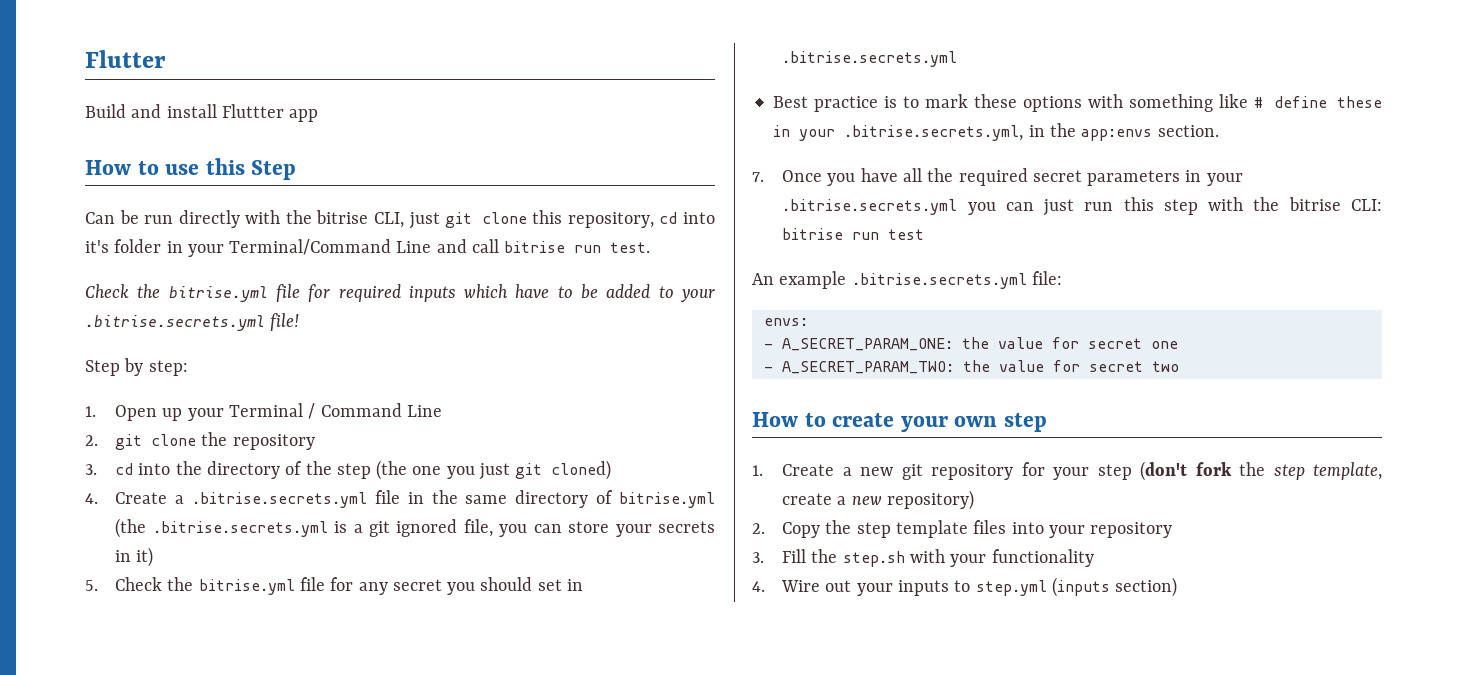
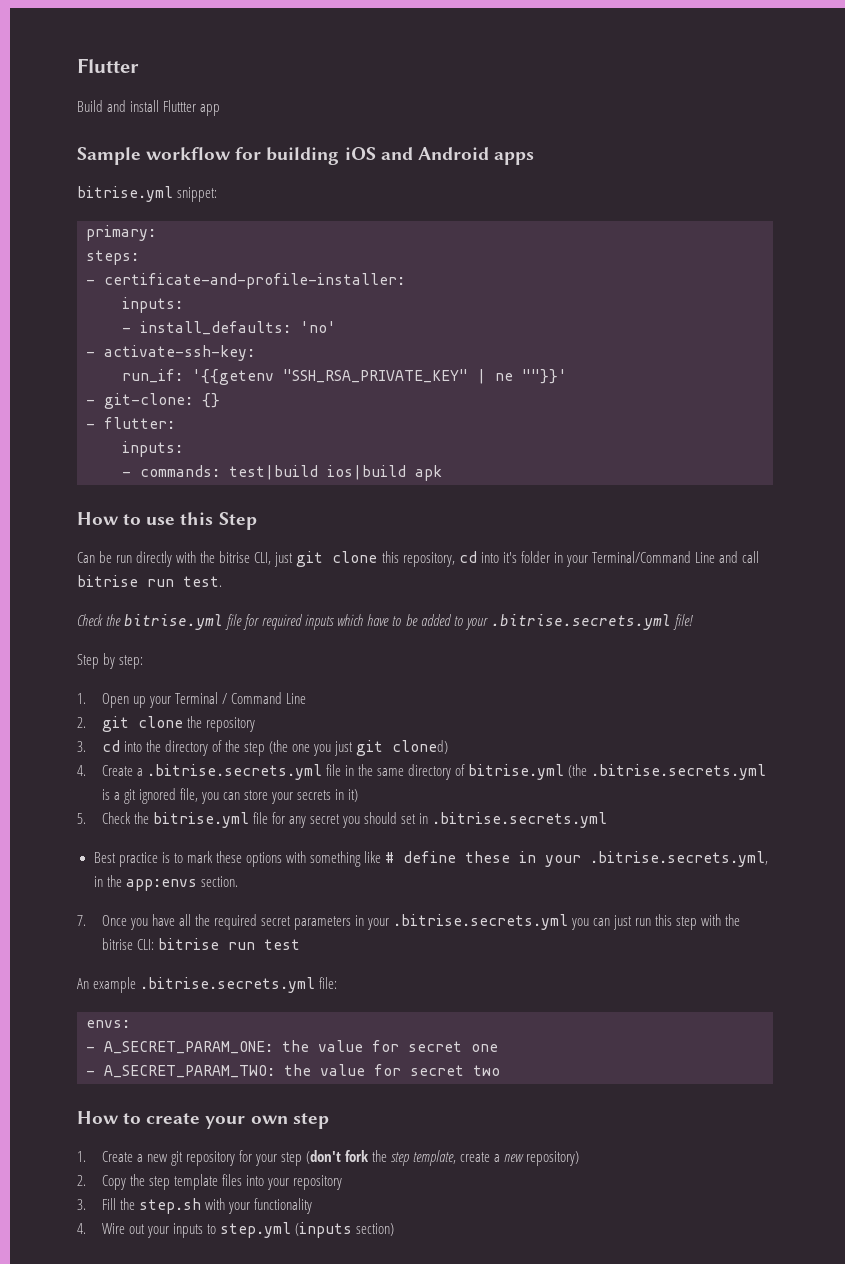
(319, 115) none -> [77,147,534,165] [77,186,218,202] [86,225,156,241] [86,250,139,265] [86,273,405,289] [122,297,183,313] [122,321,336,335] [86,345,255,361] [122,369,567,385] [86,393,220,409] [86,417,175,429] [122,441,183,457] [122,465,442,481] // Sample workflow for building iOS and Android apps // bitrise.yml snippet: // primary: // steps: // - certificate-and-profile-installer: // inputs: // - install_defaults: 'no' // - activate-ssh-key: // run_if: '{{getenv "SSH_RSA_PRIVATE_KEY" | ne ""}}' // - git-clone: {} // - flutter: // inputs: // - commands: test|build ios|build apk

